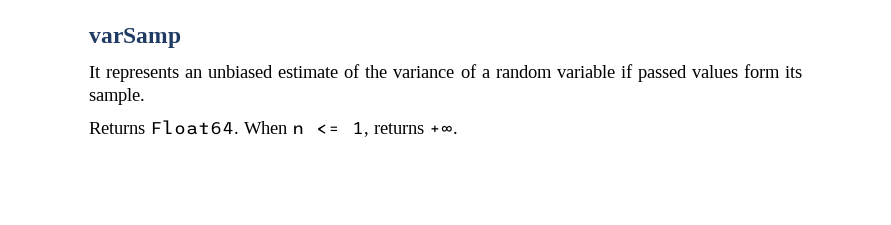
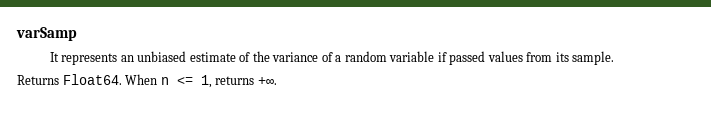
[743,64,780,78] form -> [526,52,553,62] from

